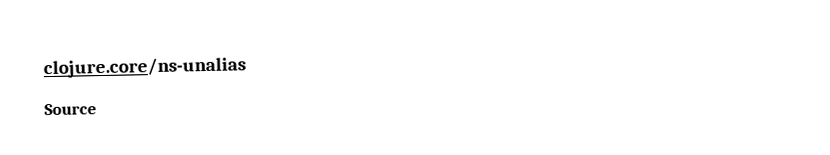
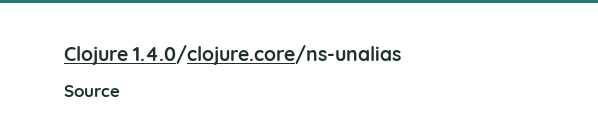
[43,56,246,79] clojure.core/ns-unalias -> [64,45,402,65] Clojure 1.4.0/clojure.core/ns-unalias

